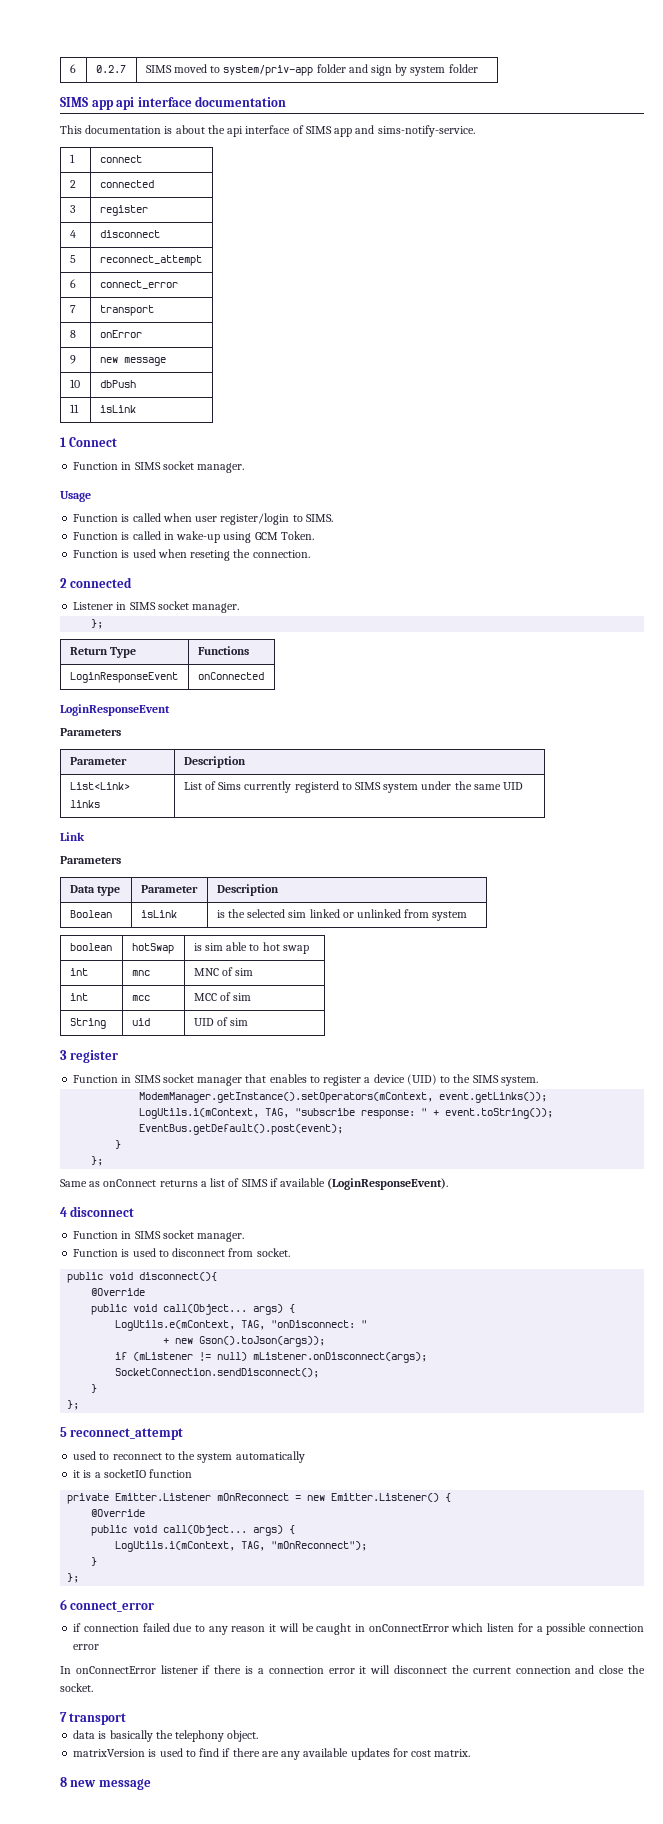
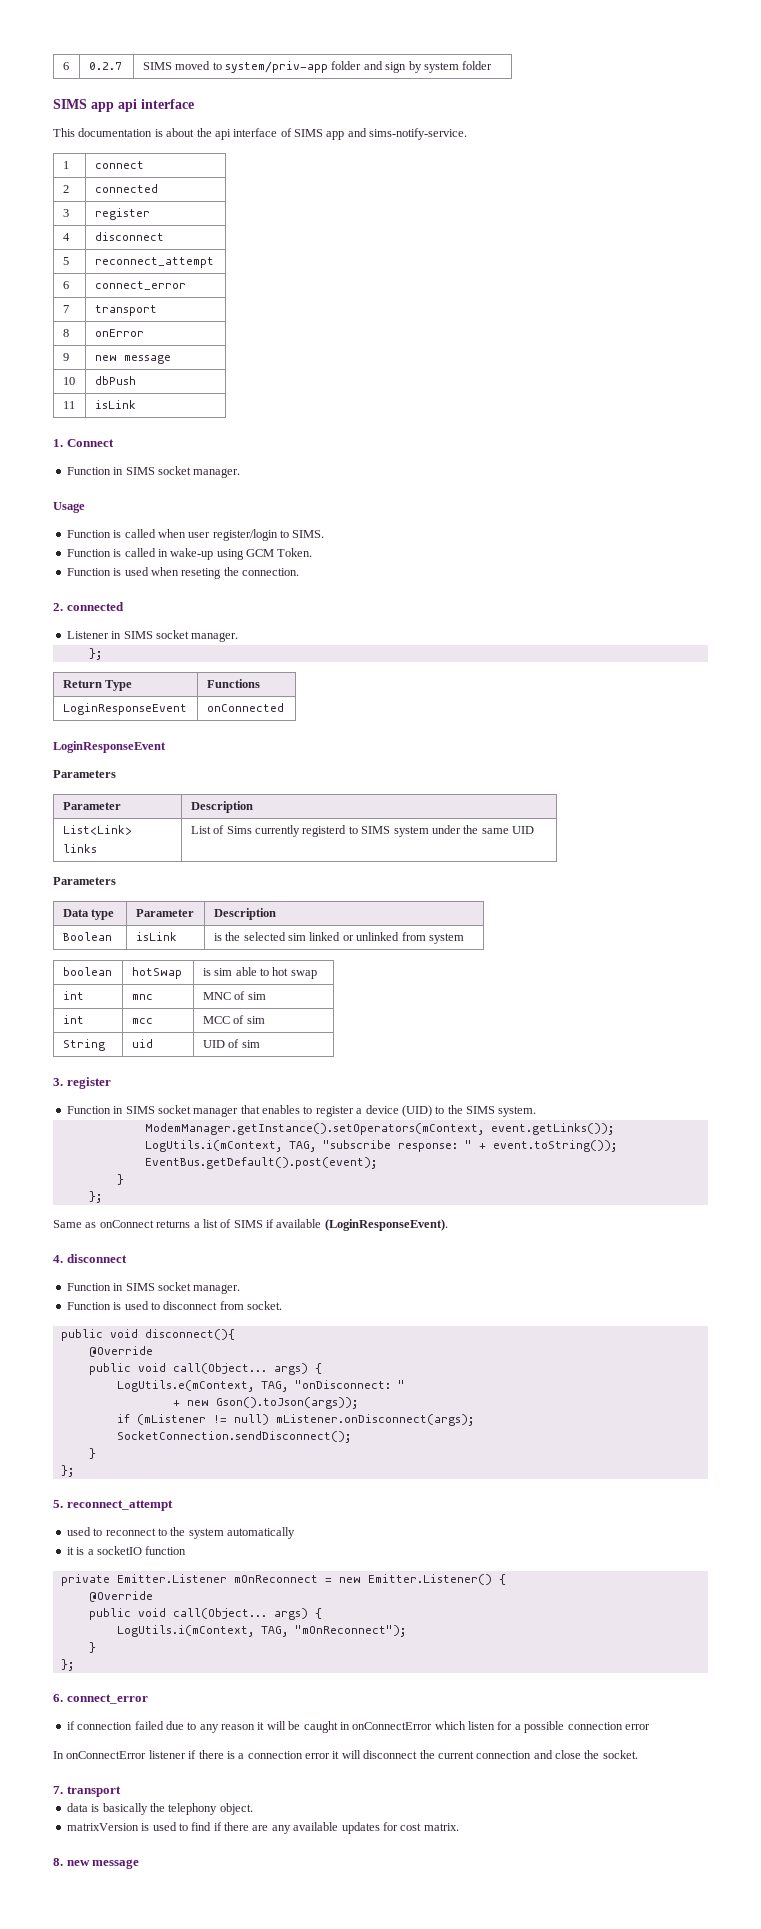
[195,96,287,107] documentation -> (194, 104) none
[60,437,66,447] 1 -> [53,439,63,447] 1.
[60,578,67,588] 2 -> [53,603,63,611] 2.
[60,832,85,841] // Link -> (535, 830) none
[60,1050,67,1060] 3 -> [53,1078,63,1086] 3.
[60,1207,67,1217] 4 -> [53,1255,63,1263] 4.
[60,1427,67,1437] 5 -> [53,1500,63,1508] 5.
[60,1599,67,1610] 6 -> [53,1694,63,1702] 6.
[60,1712,67,1722] 7 -> [53,1786,63,1794] 7.
[60,1777,67,1787] 8 -> [53,1858,63,1866] 8.

